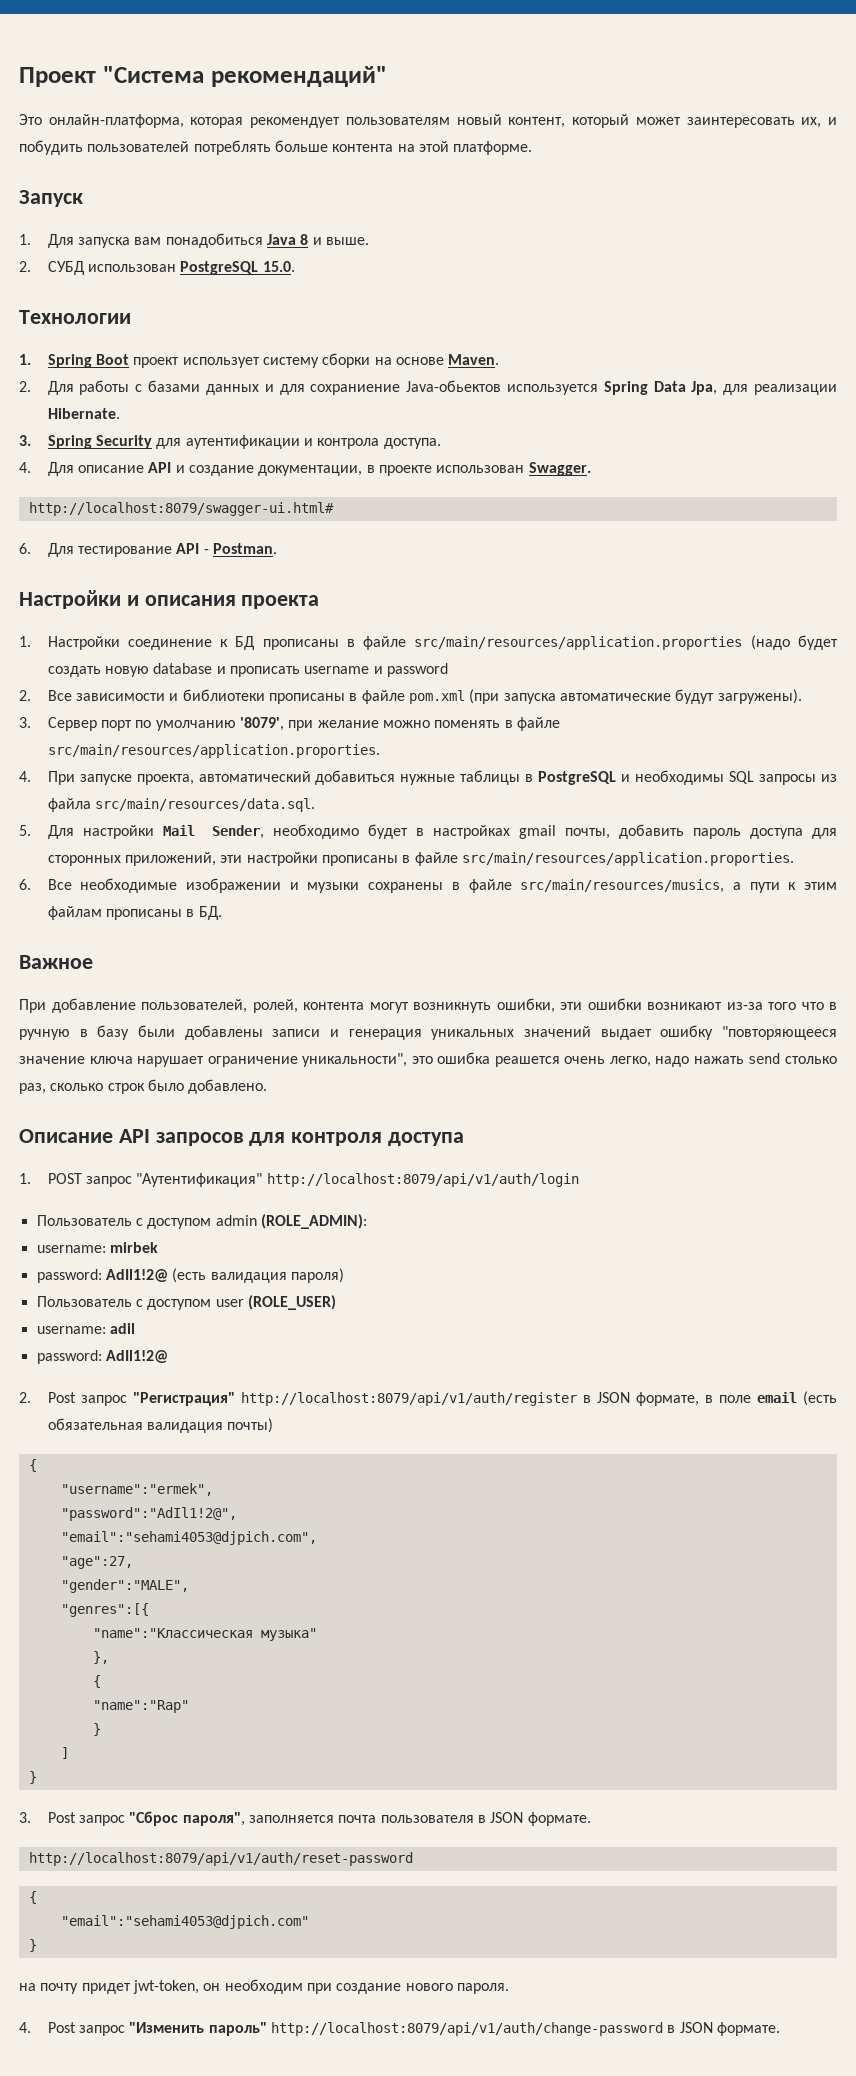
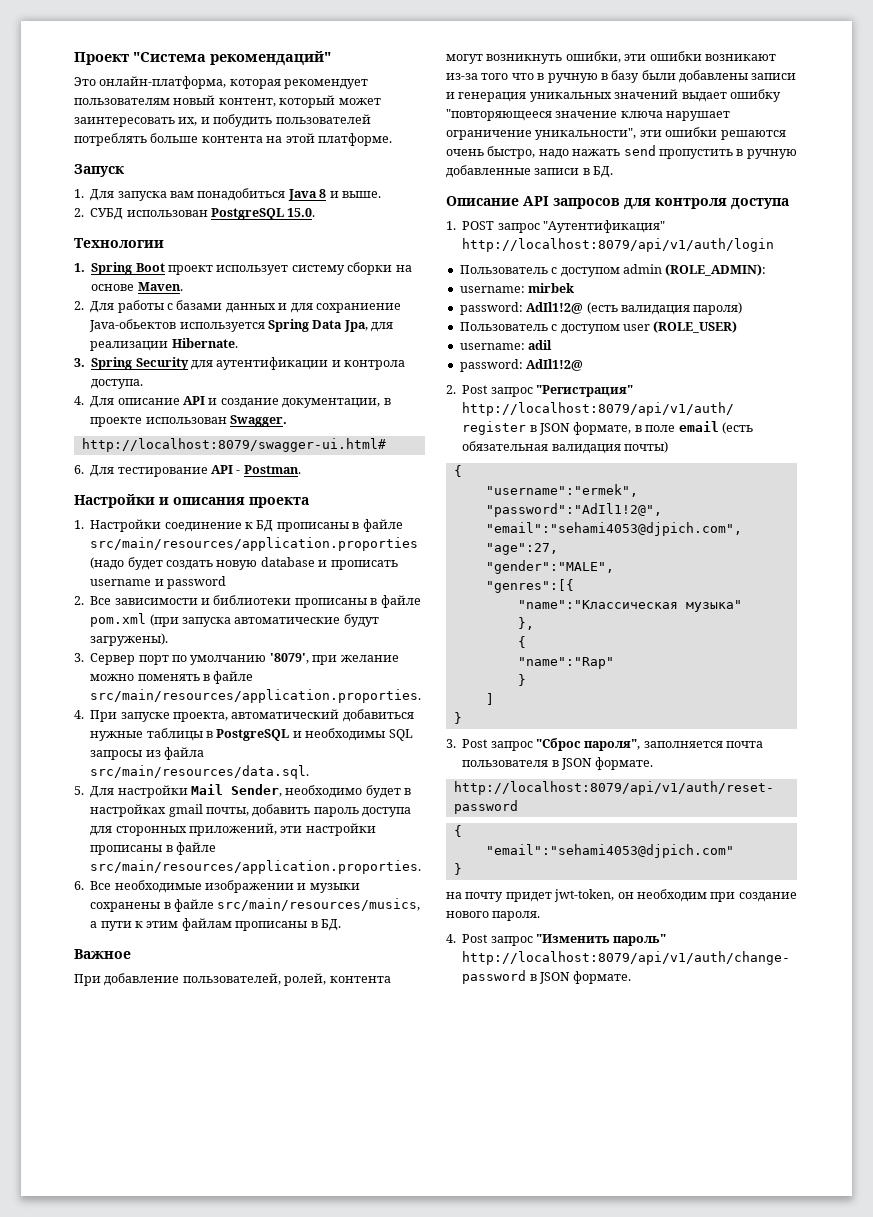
[411,1052,838,1067] [19,1079,268,1094] это ошибка реашется очень легко, надо нажать send столько раз, сколько строк было добавлено. -> [639,127,786,140] [446,145,797,159] [446,165,614,178] эти ошибки решаются очень быстро, надо нажать send пропустить в ручную добавленные записи в БД.

